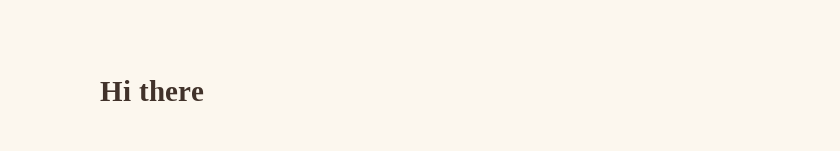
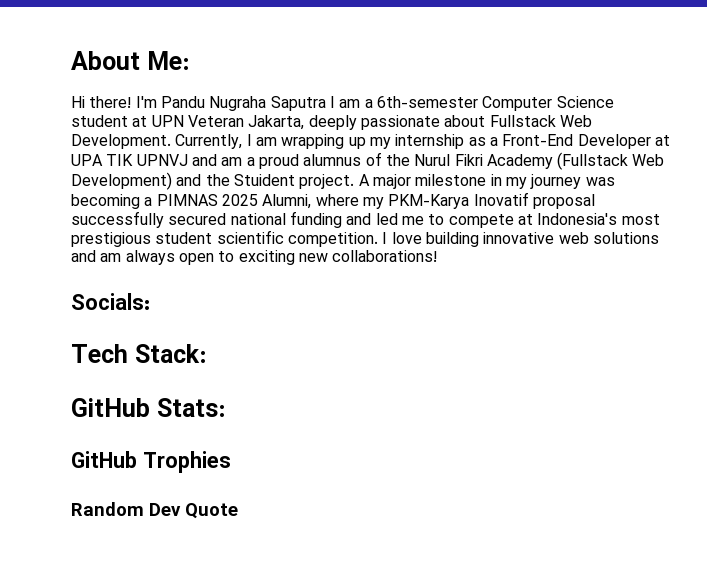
[100,80,204,101] Hi there -> [71,51,190,70] [71,96,614,111] [71,115,592,130] [71,134,670,149] [71,152,665,170] [71,172,615,190] [71,192,595,209] [71,211,660,228] [71,230,659,247] [71,250,438,265] [71,293,150,310] [71,344,207,363] [71,398,226,417] [71,451,231,473] [71,502,238,519] About Me: // Hi there! I'm Pandu Nugraha Saputra I am a 6th-semester Computer Science student at UPN Veteran Jakarta, deeply passionate about Fullstack Web Development. Currently, I am wrapping up my internship as a Front-End Developer at UPA TIK UPNVJ and am a proud alumnus of the Nurul Fikri Academy (Fullstack Web Development) and the Stuident project. A major milestone in my journey was becoming a PIMNAS 2025 Alumni, where my PKM-Karya Inovatif proposal successfully secured national funding and led me to compete at Indonesia's most prestigious student scientific competition. I love building innovative web solutions and am always open to exciting new collaborations! // Socials: // Tech Stack: // GitHub Stats: // GitHub Trophies // Random Dev Quote

